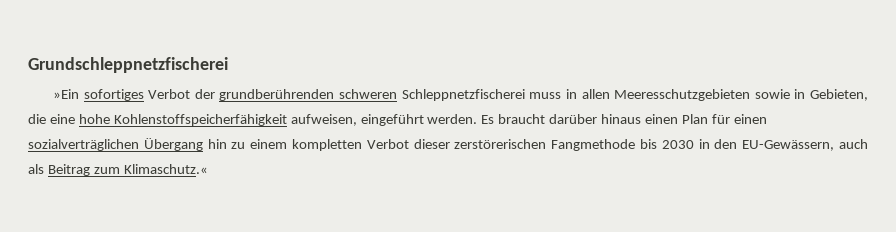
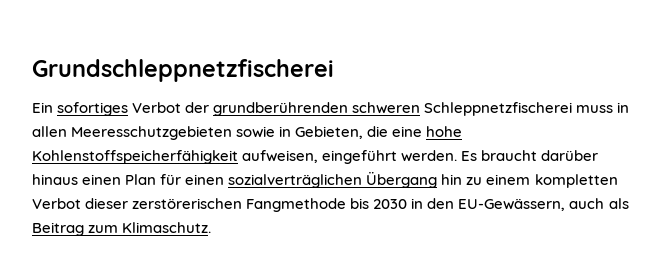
[53,89,80,99] »Ein -> [32,102,53,113] Ein
[123,164,208,174] Klimaschutz.« -> [122,222,212,233] Klimaschutz.

